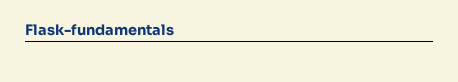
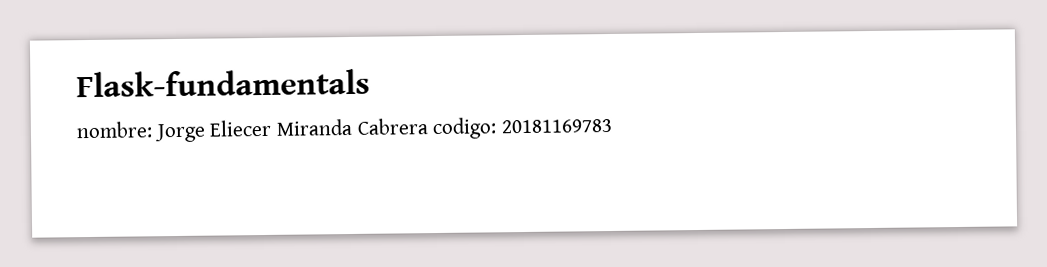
(174, 30) none -> [76,117,613,143] // nombre: Jorge Eliecer Miranda Cabrera codigo: 20181169783

